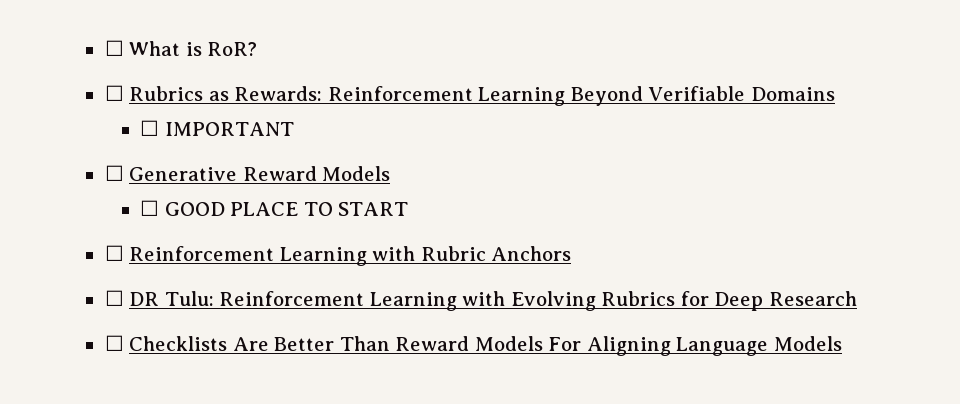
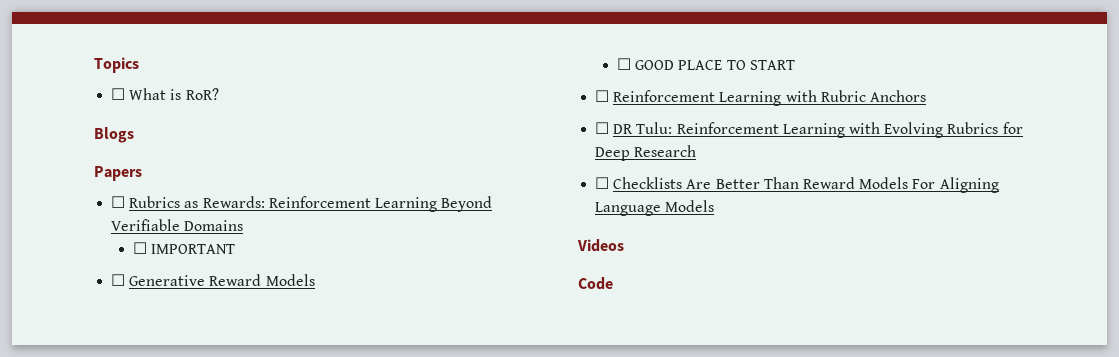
(104, 48) none -> [94,57,139,73] Topics //
(258, 49) none -> [94,127,134,143] [94,166,142,181] // Blogs // Papers
(842, 343) none -> [577,239,624,252] [578,277,613,290] // Videos // Code

